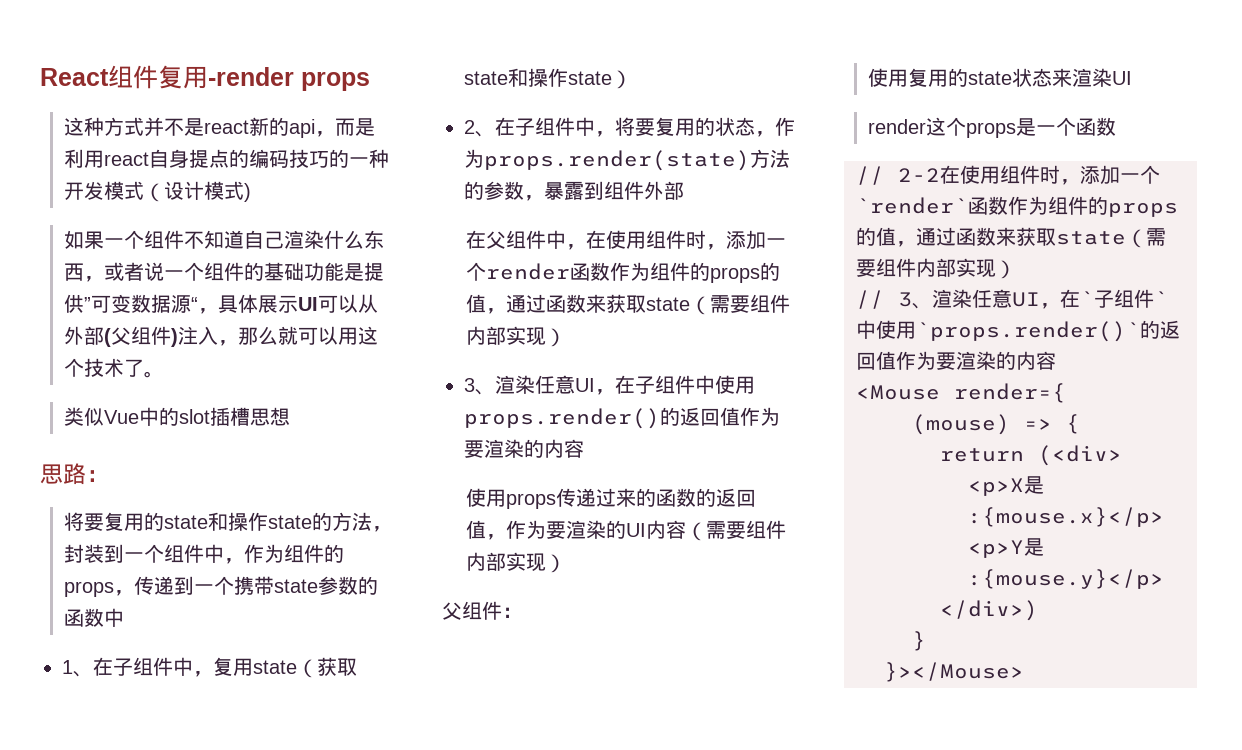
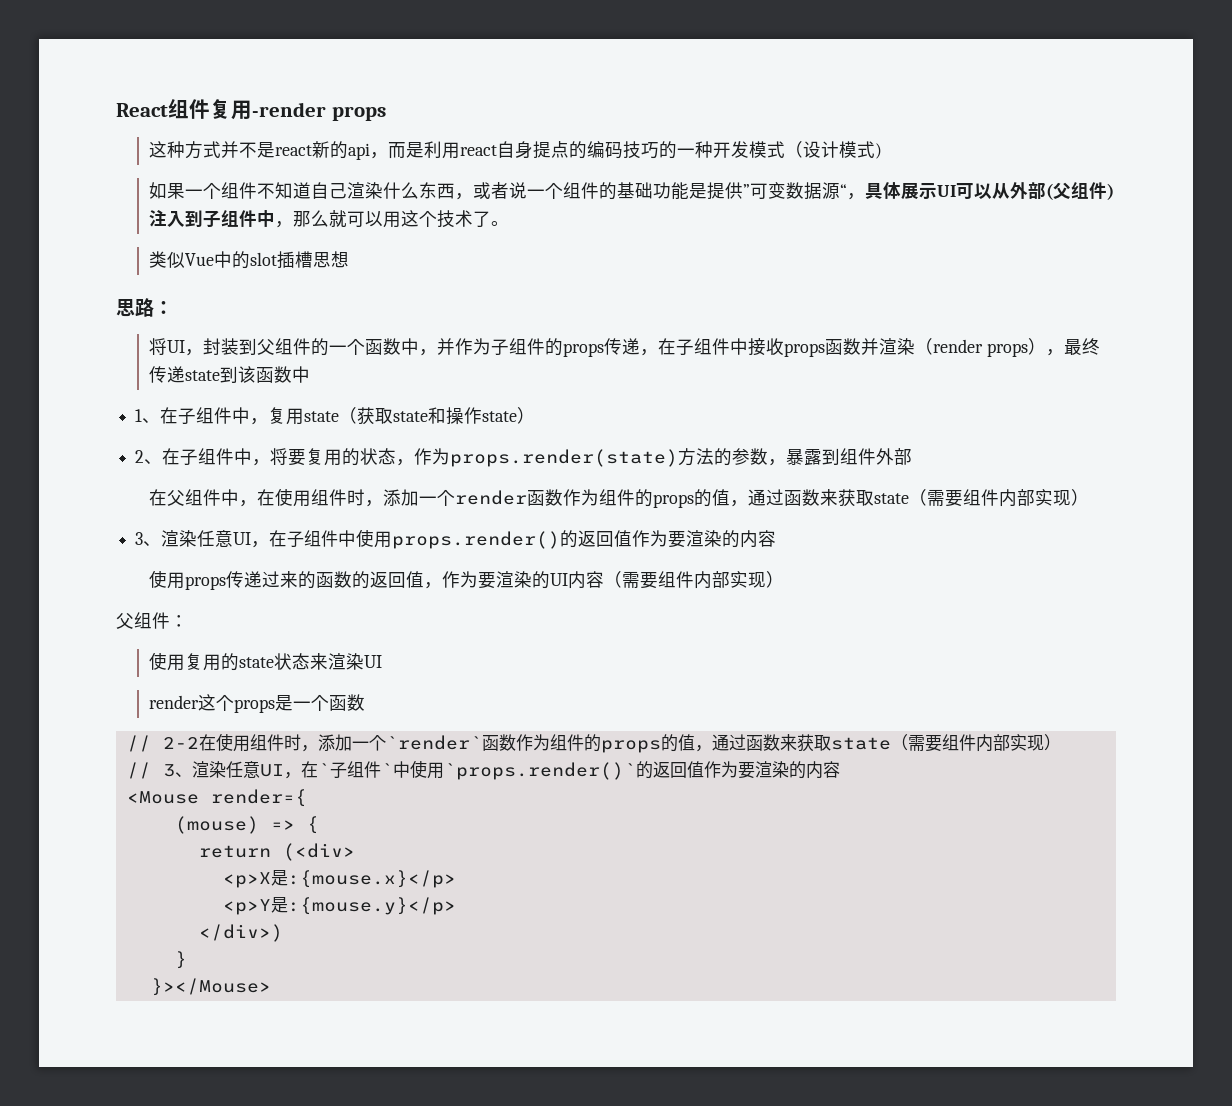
(218, 335) none -> [185,210,276,228] 到子组件中
[83,512,392,532] [63,544,344,564] [63,576,378,597] 要复用的state和操作state的方法，封装到一个组件中，作为组件的props，传递到一个携带state参数的 -> [167,338,1100,357] [149,366,257,383] UI，封装到父组件的一个函数中，并作为子组件的props传递，在子组件中接收props函数并渲染（render props），最终传递state到该

